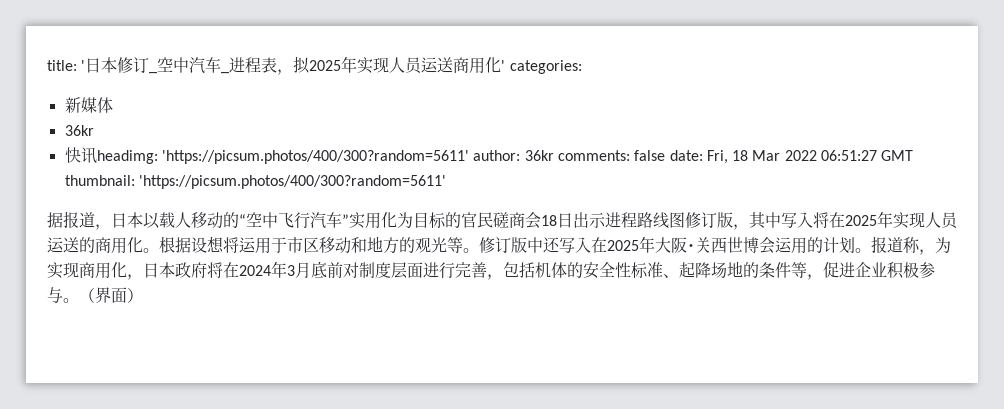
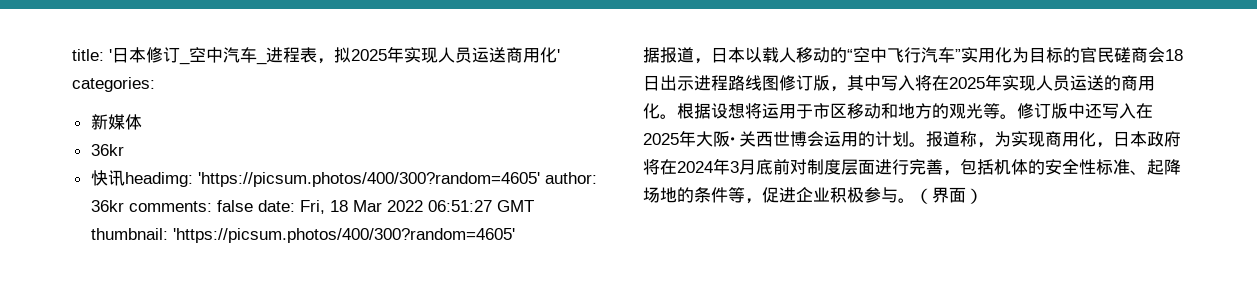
[161,150,469,164] 'https://picsum.photos/400/300?random=5611' -> [197,172,540,187] 'https://picsum.photos/400/300?random=4605'
[138,175,446,189] 'https://picsum.photos/400/300?random=5611' -> [172,228,515,243] 'https://picsum.photos/400/300?random=4605'

